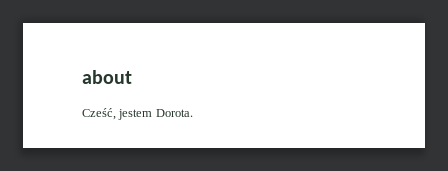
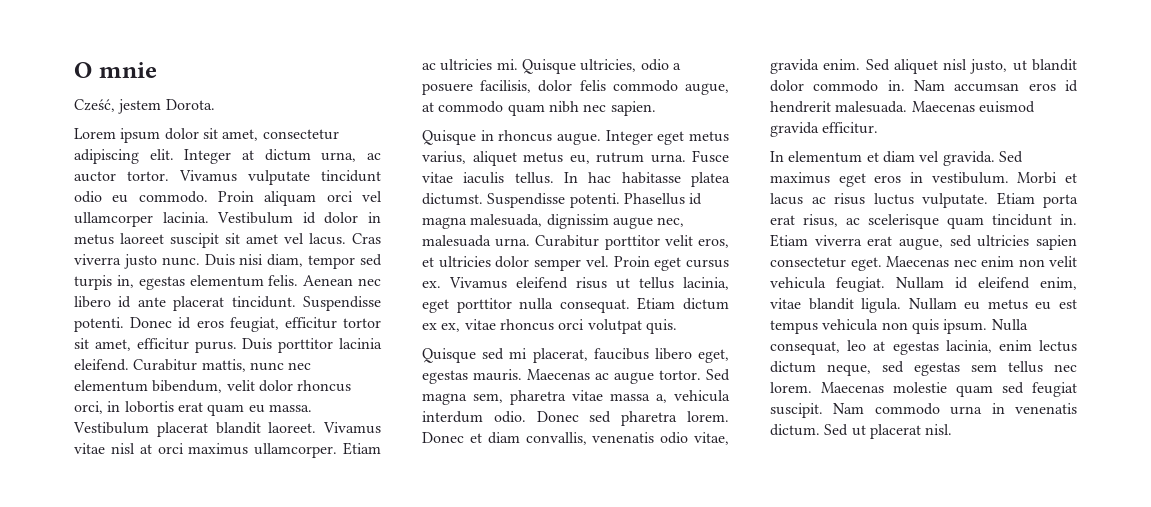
[82,70,132,84] about -> [74,62,157,78] O mnie
(193, 113) none -> [74,128,339,143] [74,149,381,164] [74,170,381,185] [74,191,382,206] [74,212,381,227] [74,233,381,248] [74,254,382,269] [74,275,381,290] [74,296,381,311] [74,317,381,332] [74,338,382,353] [74,359,312,372] [74,380,352,393] [74,401,312,416] [73,422,381,437] [74,442,382,458] [422,59,681,74] [422,80,729,95] [422,101,656,116] [422,130,729,145] [422,150,729,166] [422,172,730,187] [422,193,703,208] [422,214,685,229] [422,235,729,250] [422,256,729,271] [422,277,729,290] [422,297,729,313] [422,319,677,334] [422,348,729,363] [422,369,730,384] [422,390,730,405] [422,411,729,426] [422,432,729,445] [770,59,1077,74] [770,80,1078,92] [770,101,1035,113] [770,122,879,137] [770,151,1023,166] [770,172,1077,187] [770,192,1078,208] [770,214,1077,229] [770,234,1077,250] [770,256,1077,271] [770,277,1077,292] [770,298,1077,313] [770,319,1028,334] [770,340,1077,355] [770,361,1077,376] [770,382,1077,397] [770,403,1077,418] [770,424,953,439] // Lorem ipsum dolor sit amet, consectetur adipiscing elit. Integer at dictum urna, ac auctor tortor. Vivamus vulputate tincidunt odio eu commodo. Proin aliquam orci vel ullamcorper lacinia. Vestibulum id dolor in metus laoreet suscipit sit amet vel lacus. Cras viverra justo nunc. Duis nisi diam, tempor sed turpis in, egestas elementum felis. Aenean nec libero id ante placerat tincidunt. Suspendisse potenti. Donec id eros feugiat, efficitur tortor sit amet, efficitur purus. Duis porttitor lacinia eleifend. Curabitur mattis, nunc nec elementum bibendum, velit dolor rhoncus orci, in lobortis erat quam eu massa. Vestibulum placerat blandit laoreet. Vivamus vitae nisl at orci maximus ullamcorper. Etiam ac ultricies mi. Quisque ultricies, odio a posuere facilisis, dolor felis commodo augue, at commodo quam nibh nec sapien. // Quisque in rhoncus augue. Integer eget metus varius, aliquet metus eu, rutrum urna. Fusce vitae iaculis tellus. In hac habitasse platea dictumst. Suspendisse potenti. Phasellus id magna malesuada, dignissim augue nec, malesuada urna. Curabitur porttitor velit eros, et ultricies dolor semper vel. Proin eget cursus ex. Vivamus eleifend risus ut tellus lacinia, eget porttitor nulla consequat. Etiam dictum ex ex, vitae rhoncus orci volutpat quis. // Quisque sed mi placerat, faucibus libero eget, egestas mauris. Maecenas ac augue tortor. Sed magna sem, pharetra vitae massa a, vehicula interdum odio. Donec sed pharetra lorem. Donec et diam convallis, venenatis odio vitae, gravida enim. Sed aliquet nisl justo, ut blandit dolor commodo in. Nam accumsan eros id hendrerit malesuada. Maecenas euismod gravida efficitur. // In elementum et diam vel gravida. Sed maximus eget eros in vestibulum. Morbi et lacus ac risus luctus vulputate. Etiam porta erat risus, ac scelerisque quam tincidunt in. Etiam viverra erat augue, sed ultricies sapien consectetur eget. Maecenas nec enim non velit vehicula feugiat. Nullam id eleifend enim, vitae blandit ligula. Nullam eu metus eu est tempus vehicula non quis ipsum. Nulla consequat, leo at egestas lacinia, enim lectus dictum neque, sed egestas sem tellus nec lorem. Maecenas molestie quam sed feugiat suscipit. Nam commodo urna in venenatis dictum. Sed ut placerat nisl.

